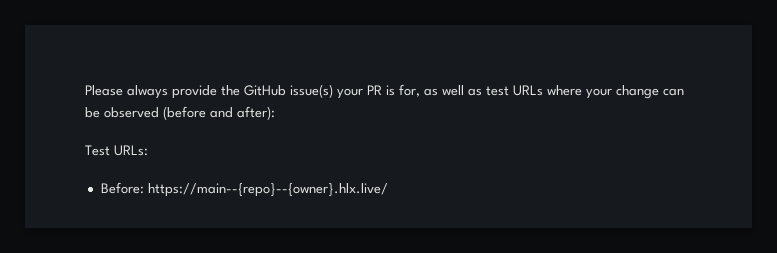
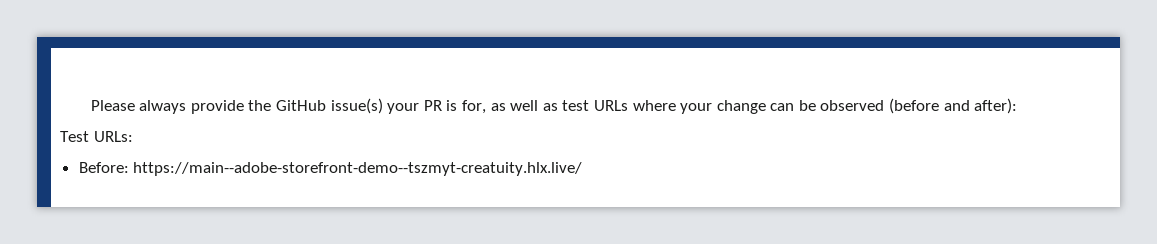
[147,183,388,197] https://main--{repo}--{owner}.hlx.live/ -> [133,162,583,176] https://main--adobe-storefront-demo--tszmyt-creatuity.hlx.live/

